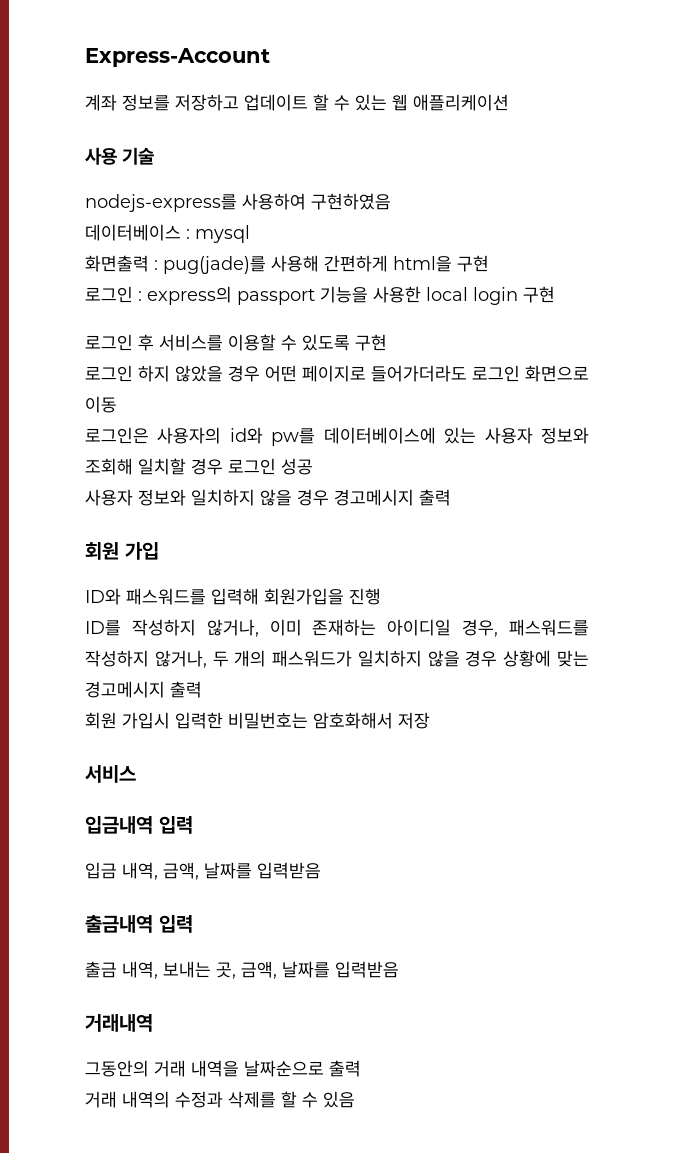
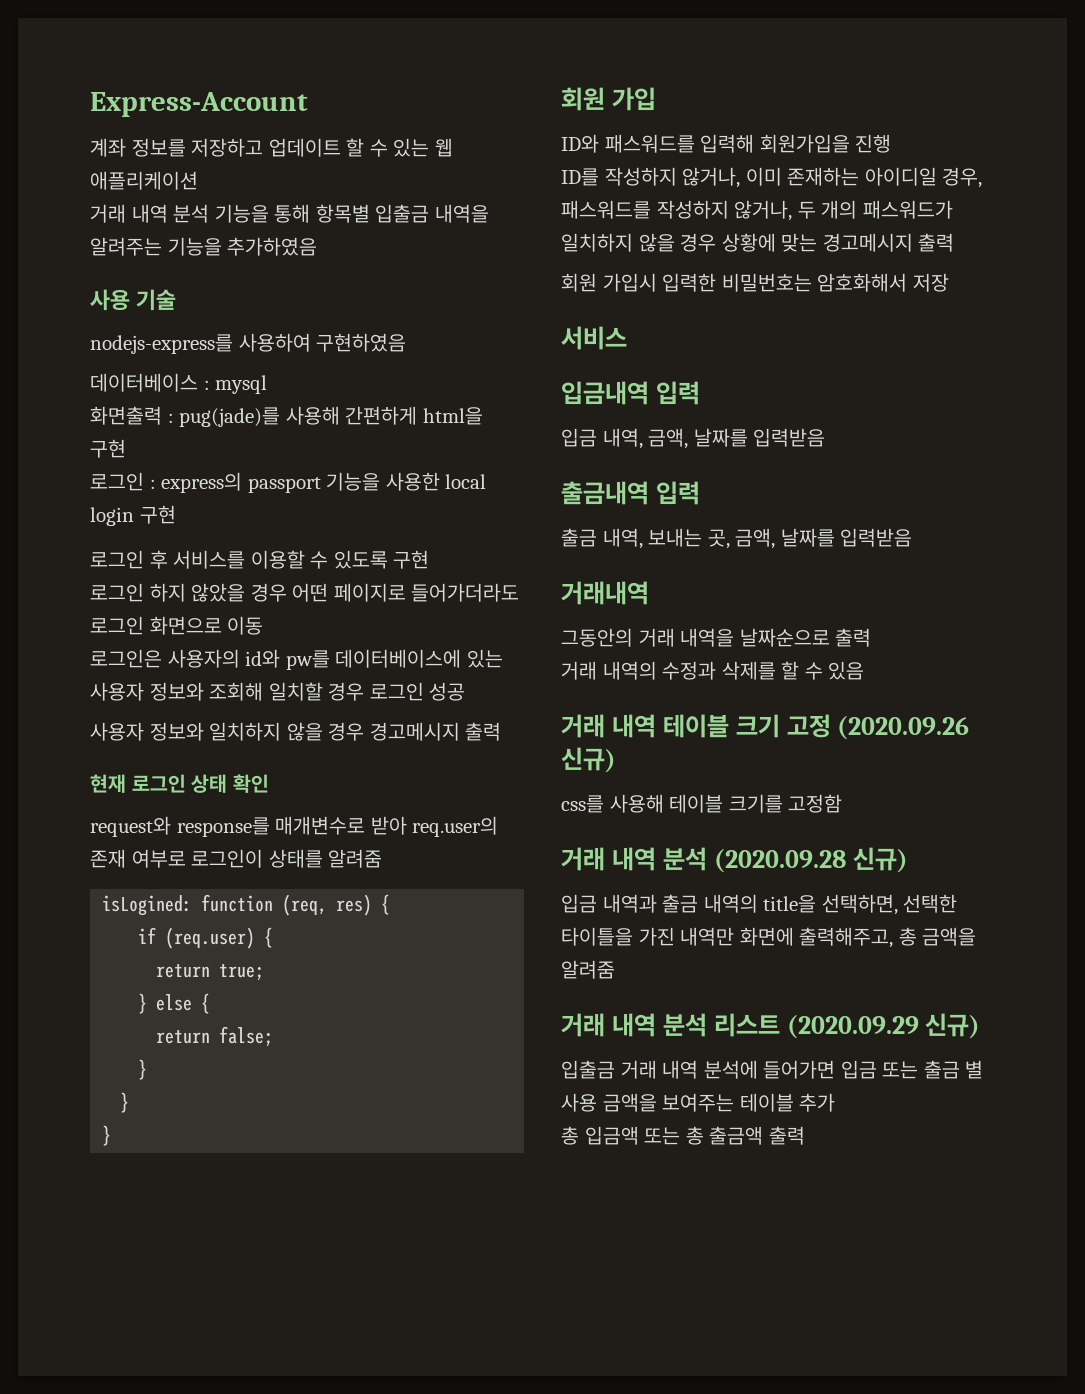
(509, 102) none -> [90,204,489,223] [90,237,318,256] // 거래 내역 분석 기능을 통해 항목별 입출금 내역을 알려주는 기능을 추가하였음
(451, 497) none -> [90,774,269,793] [90,816,499,837] [90,849,383,868] [102,894,391,916] [138,927,274,949] [156,964,265,981] [138,993,211,1014] [156,1026,274,1047] [138,1059,148,1080] [120,1092,130,1113] [102,1125,112,1146] // 현재 로그인 상태 확인 // request와 response를 매개변수로 받아 req.user의 존재 여부로 로그인이 상태를 알려줌 // isLogined: function (req, res) { // if (req.user) { // return true; // } else { // return false; // } // } // }
(355, 1099) none -> [561,714,970,740] [561,747,616,773] [561,794,843,813] [561,847,908,873] [561,894,958,915] [561,927,977,948] [561,960,615,979] [561,1013,981,1039] [561,1060,984,1079] [561,1093,836,1112] [561,1126,805,1145] // 거래 내역 테이블 크기 고정 (2020.09.26 신규) // css를 사용해 테이블 크기를 고정함 // 거래 내역 분석 (2020.09.28 신규) // 입금 내역과 출금 내역의 title을 선택하면, 선택한 타이틀을 가진 내역만 화면에 출력해주고, 총 금액을 알려줌 // 거래 내역 분석 리스트 (2020.09.29 신규) // 입출금 거래 내역 분석에 들어가면 입금 또는 출금 별 사용 금액을 보여주는 테이블 추가 // 총 입금액 또는 총 출금액 출력

